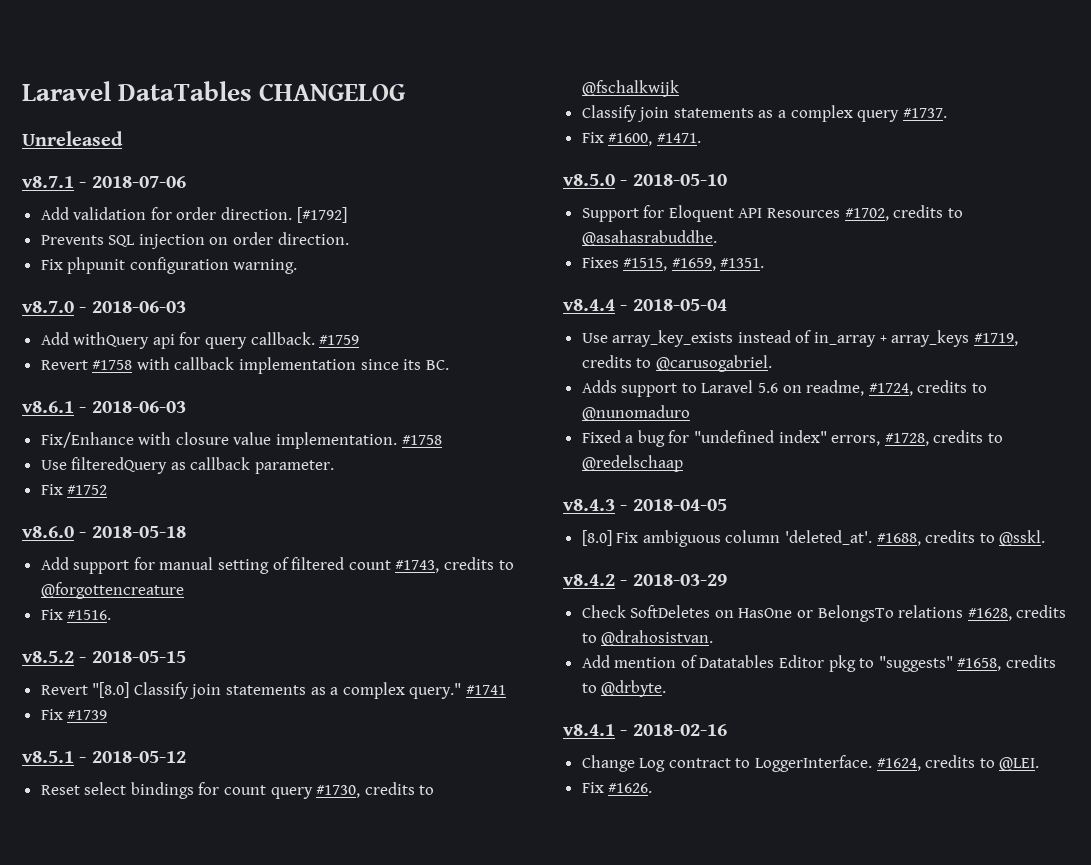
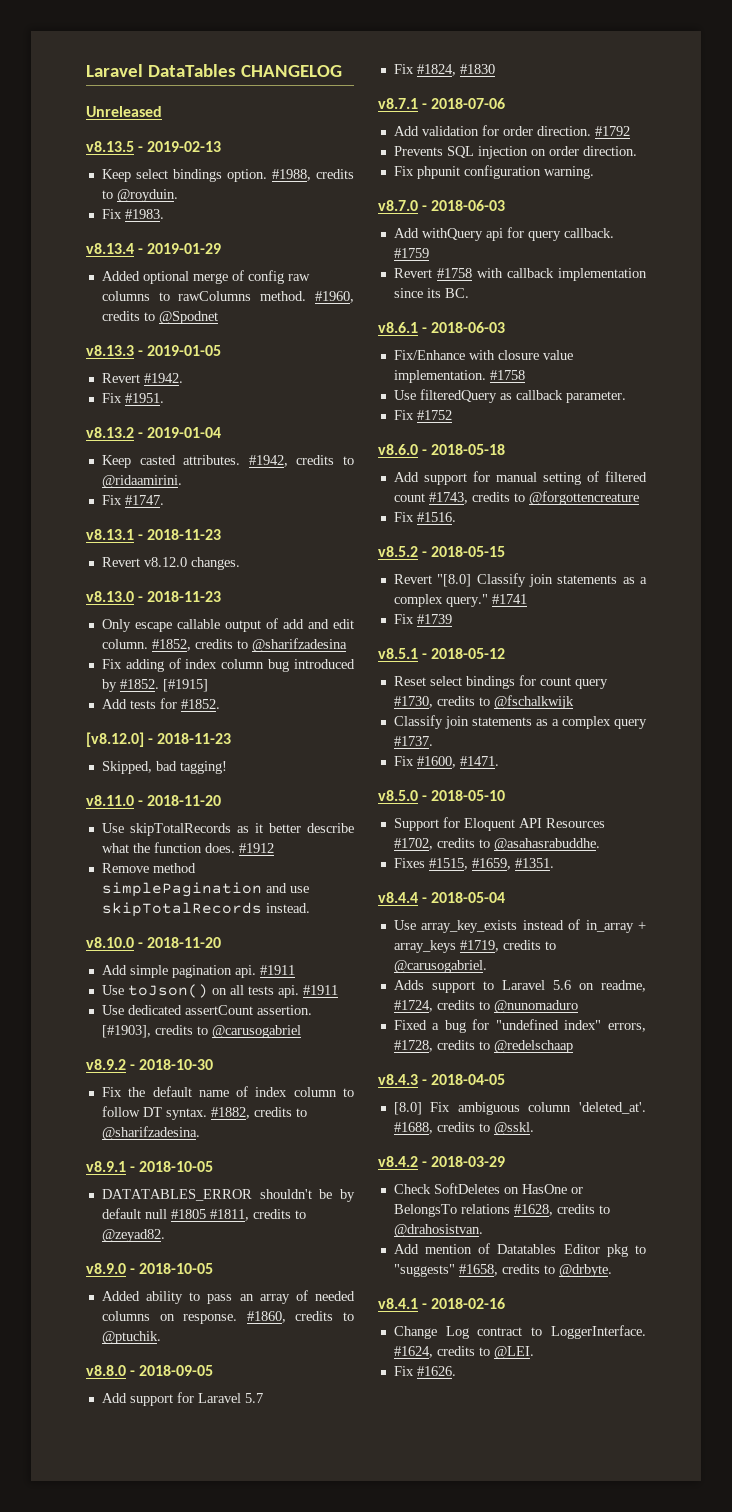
(123, 138) none -> [86,141,222,152] [101,169,354,182] [101,189,178,202] [101,209,164,219] [86,243,222,254] [101,270,310,284] [101,291,354,303] [101,311,218,324] [86,345,222,356] [101,373,183,383] [101,393,164,403] [86,427,222,438] [101,455,355,468] [101,475,182,488] [101,495,164,505] [86,529,222,540] [101,557,240,570] [86,591,222,602] [101,618,355,632] [101,638,347,652] [101,658,355,672] [101,679,208,692] [101,698,220,709] [86,732,232,747] [101,761,227,774] [86,795,222,806] [101,823,354,836] [101,842,274,853] [101,863,196,873] [101,882,309,897] [101,902,310,917] [86,937,222,948] [101,965,295,978] [101,984,338,998] [101,1005,312,1015] [101,1025,301,1038] [86,1059,214,1070] [101,1086,354,1097] [101,1106,307,1120] [101,1126,200,1140] [86,1161,214,1172] [101,1189,355,1202] [101,1208,306,1221] [101,1229,165,1242] [86,1263,214,1274] [101,1290,356,1304] [101,1311,355,1324] [101,1331,161,1344] [86,1365,214,1376] [101,1392,263,1406] [393,64,495,76] // v8.13.5 - 2019-02-13 // Keep select bindings option. #1988, credits to @royduin. // Fix #1983. // v8.13.4 - 2019-01-29 // Added optional merge of config raw columns to rawColumns method. #1960, credits to @Spodnet // v8.13.3 - 2019-01-05 // Revert #1942. // Fix #1951. // v8.13.2 - 2019-01-04 // Keep casted attributes. #1942, credits to @ridaamirini. // Fix #1747. // v8.13.1 - 2018-11-23 // Revert v8.12.0 changes. // v8.13.0 - 2018-11-23 // Only escape callable output of add and edit column. #1852, credits to @sharifzadesina // Fix adding of index column bug introduced by #1852. [#1915] // Add tests for #1852. // [v8.12.0] - 2018-11-23 // Skipped, bad tagging! // v8.11.0 - 2018-11-20 // Use skipTotalRecords as it better describe what the function does. #1912 // Remove method simplePagination and use skipTotalRecords instead. // v8.10.0 - 2018-11-20 // Add simple pagination api. #1911 // Use toJson() on all tests api. #1911 // Use dedicated assertCount assertion. [#1903], credits to @carusogabriel // v8.9.2 - 2018-10-30 // Fix the default name of index column to follow DT syntax. #1882, credits to @sharifzadesina. // v8.9.1 - 2018-10-05 // DATATABLES_ERROR shouldn't be by default null #1805 #1811, credits to @zeyad82. // v8.9.0 - 2018-10-05 // Added ability to pass an array of needed columns on response. #1860, credits to @ptuchik. // v8.8.0 - 2018-09-05 // Add support for Laravel 5.7 // Fix #1824, #1830
[296,207,347,223] [#1792] -> [594,126,630,136] #1792

